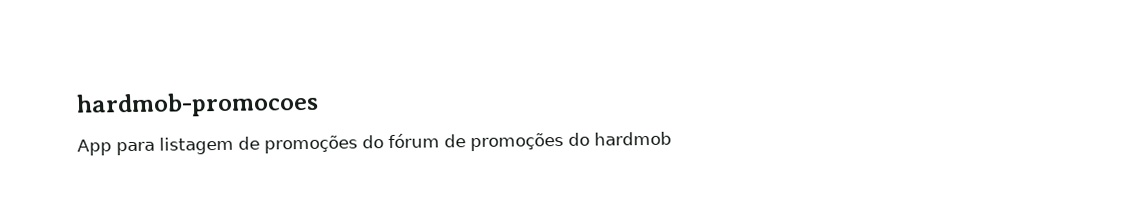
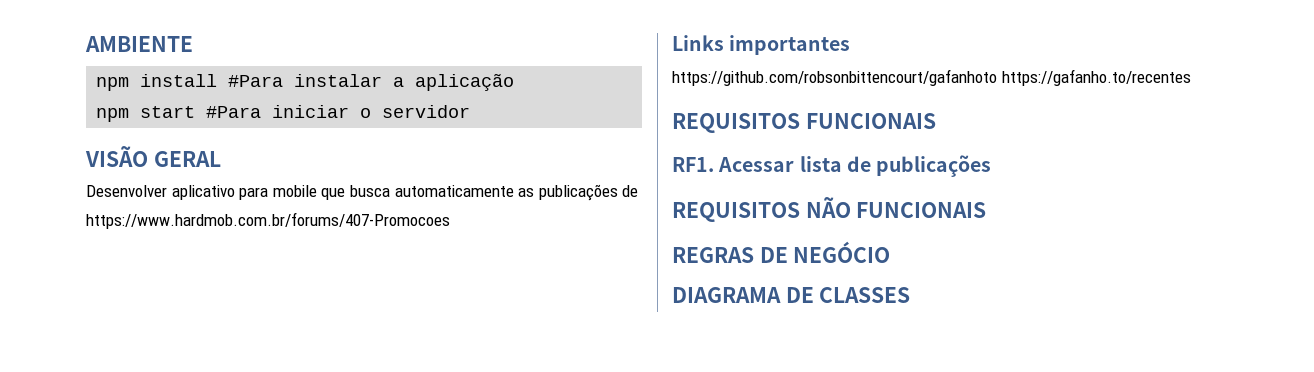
[76,91,319,118] [77,131,672,156] hardmob-promocoes // App para listagem de promoções do fórum de promoções do hardmob -> [85,36,193,52] [96,73,515,91] [96,105,471,122] [85,146,221,167] [86,184,639,201] [86,212,450,229] [672,35,851,55] [672,69,1191,86] [672,113,936,133] [672,155,992,177] [672,197,987,222] [672,241,891,263] [672,287,911,303] AMBIENTE // npm install #Para instalar a aplicação // npm start #Para iniciar o servidor // VISÃO GERAL // Desenvolver aplicativo para mobile que busca automaticamente as publicações de https://www.hardmob.com.br/forums/407-Promocoes // Links importantes // https://github.com/robsonbittencourt/gafanhoto https://gafanho.to/recentes // REQUISITOS FUNCIONAIS // RF1. Acessar lista de publicações // REQUISITOS NÃO FUNCIONAIS // REGRAS DE NEGÓCIO // DIAGRAMA DE CLASSES

